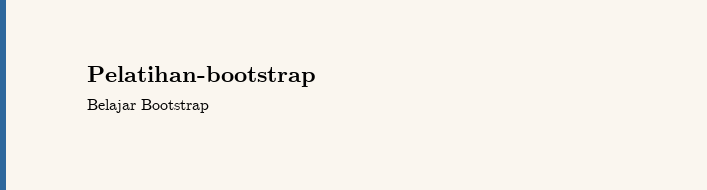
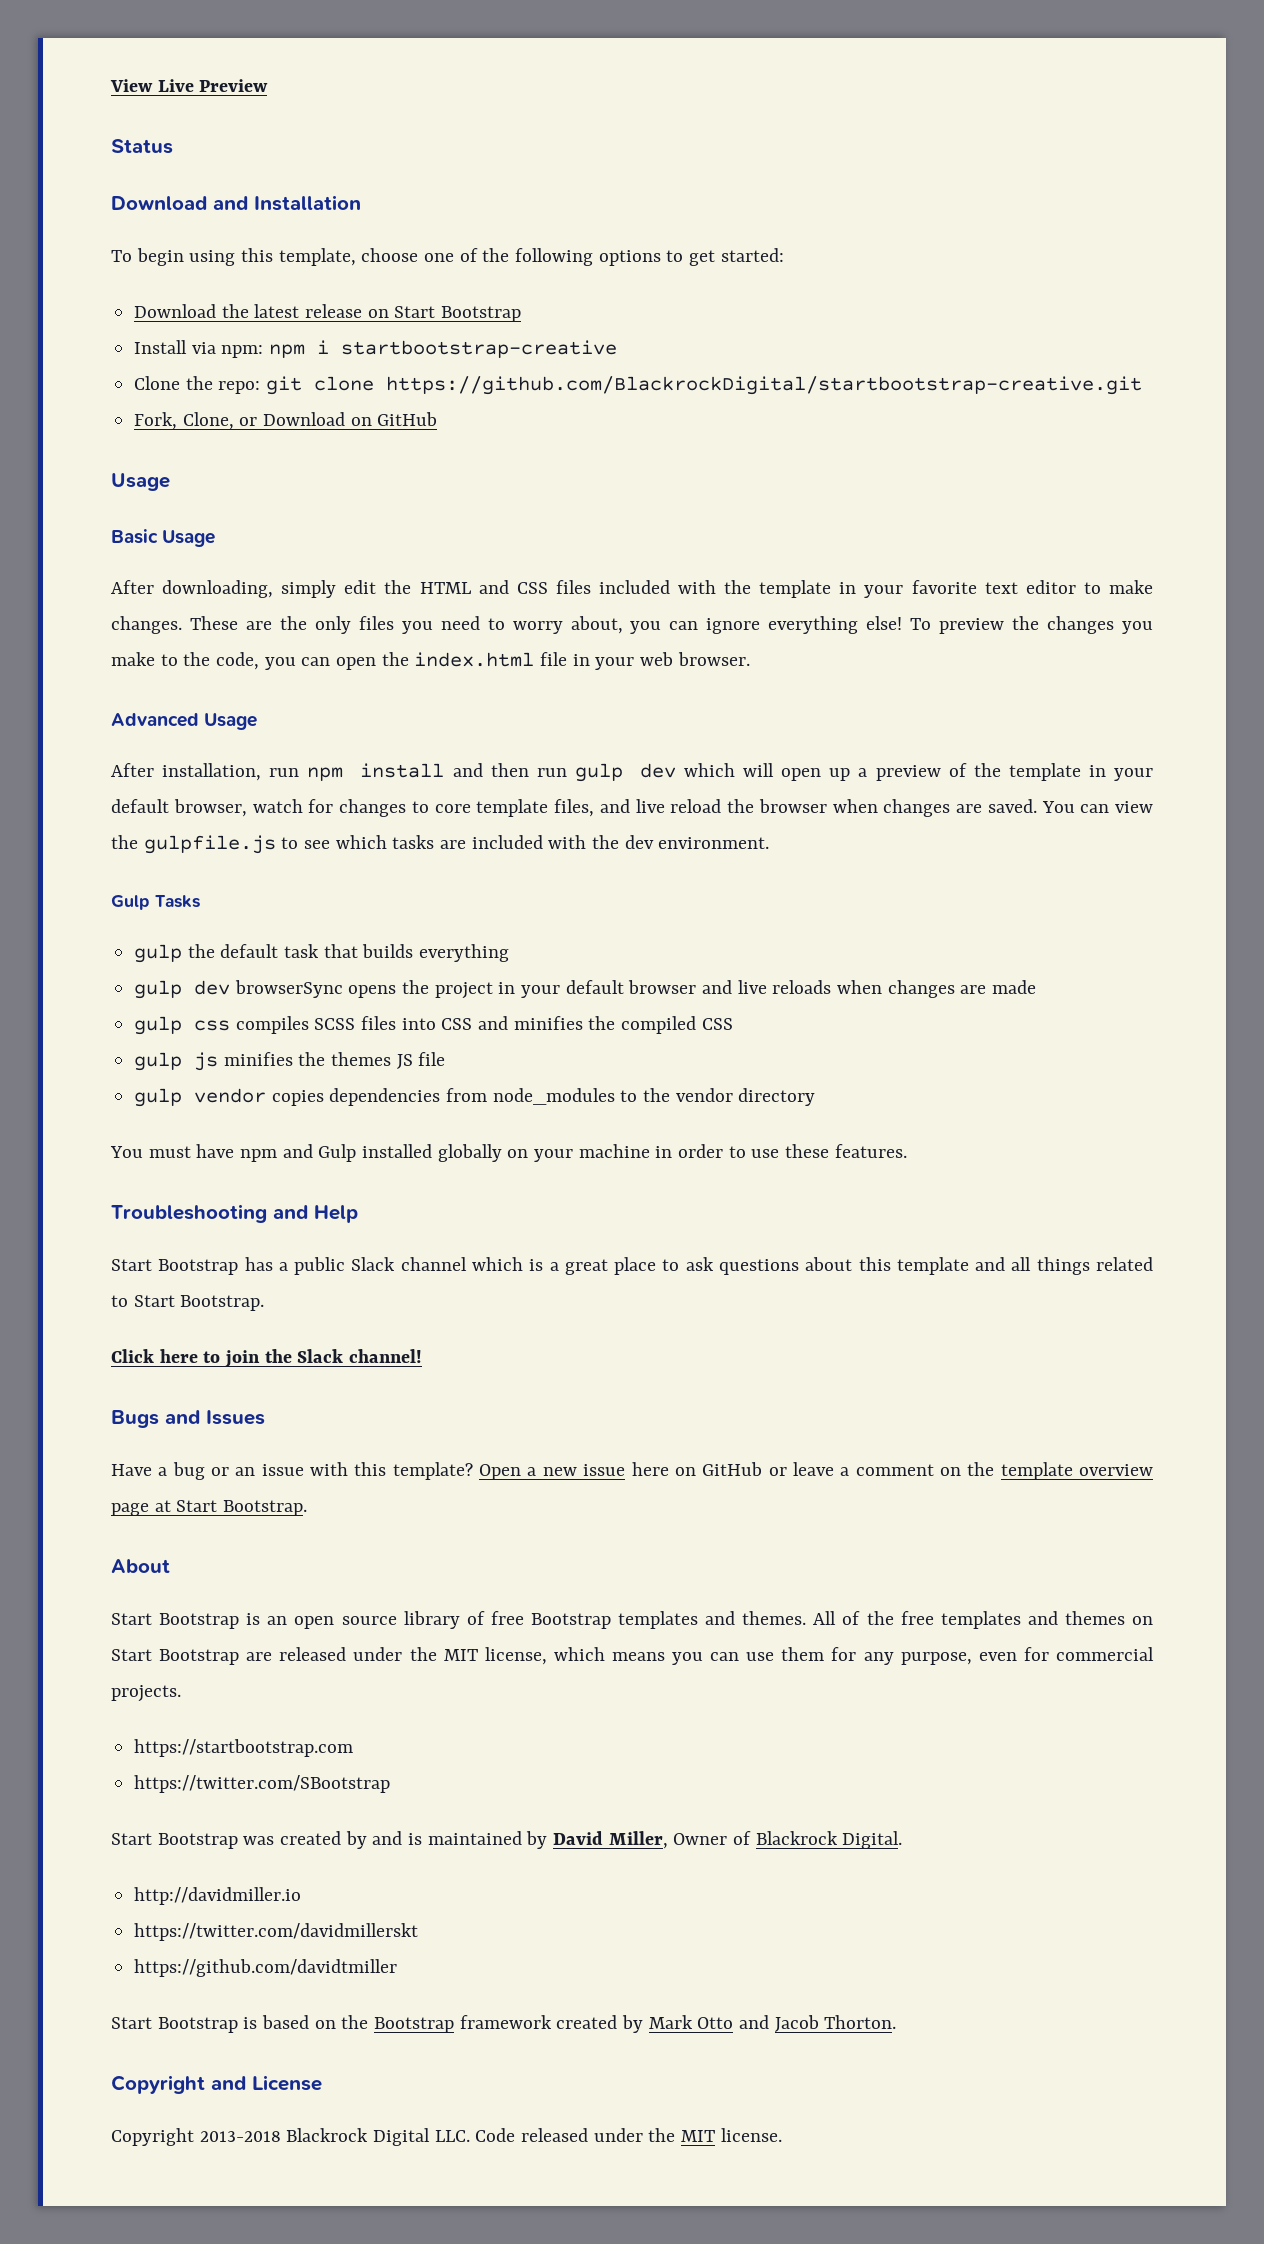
[87,66,316,87] [87,99,209,113] Pelatihan-bootstrap // Belajar Bootstrap -> [110,79,269,92] [111,139,173,154] [111,195,361,211] [111,248,784,266] [134,304,522,322] [134,340,618,358] [134,376,1143,395] [134,412,438,430] [111,473,170,491] [111,529,216,547] [111,580,1153,598] [111,616,1154,634] [111,652,750,670] [111,713,258,730] [111,763,1153,782] [111,799,1153,817] [111,835,770,854] [111,895,200,910] [134,944,510,963] [134,980,1037,999] [134,1016,733,1035] [134,1052,446,1071] [134,1088,816,1107] [110,1144,907,1162] [111,1204,358,1223] [111,1257,1154,1275] [111,1295,265,1311] [111,1349,423,1368] [111,1410,265,1428] [111,1462,1153,1480] [111,1500,308,1516] [111,1559,170,1573] [111,1611,1154,1629] [111,1647,1154,1665] [111,1685,181,1702] [134,1739,354,1757] [134,1775,391,1793] [111,1831,903,1849] [134,1887,302,1905] [134,1923,419,1941] [134,1959,398,1977] [111,2015,897,2033] [111,2075,322,2094] [111,2128,782,2146] View Live Preview // Status // Download and Installation // To begin using this template, choose one of the following options to get started: // Download the latest release on Start Bootstrap // Install via npm: npm i startbootstrap-creative // Clone the repo: git clone https://github.com/BlackrockDigital/startbootstrap-creative.git // Fork, Clone, or Download on GitHub // Usage // Basic Usage // After downloading, simply edit the HTML and CSS files included with the template in your favorite text editor to make changes. These are the only files you need to worry about, you can ignore everything else! To preview the changes you make to the code, you can open the index.html file in your web browser. // Advanced Usage // After installation, run npm install and then run gulp dev which will open up a preview of the template in your default browser, watch for changes to core template files, and live reload the browser when changes are saved. You can view the gulpfile.js to see which tasks are included with the dev environment. // Gulp Tasks // gulp the default task that builds everything // gulp dev browserSync opens the project in your default browser and live reloads when changes are made // gulp css compiles SCSS files into CSS and minifies the compiled CSS // gulp js minifies the themes JS file // gulp vendor copies dependencies from node_modules to the vendor directory // You must have npm and Gulp installed globally on your machine in order to use these features. // Troubleshooting and Help // Start Bootstrap has a public Slack channel which is a great place to ask questions about this template and all things related to Start Bootstrap. // Click here to join the Slack channel! // Bugs and Issues // Have a bug or an issue with this template? Open a new issue here on GitHub or leave a comment on the template overview page at Start Bootstrap. // About // Start Bootstrap is an open source library of free Bootstrap templates and themes. All of the free templates and themes on Start Bootstrap are released under the MIT license, which means you can use them for any purpose, even for commercial projects. // https://startbootstrap.com // https://twitter.com/SBootstrap // Start Bootstrap was created by and is maintained by David Miller, Owner of Blackrock Digital. // http://davidmiller.io // https://twitter.com/davidmillerskt // https://github.com/davidtmiller // Start Bootstrap is based on the Bootstrap framework created by Mark Otto and Jacob Thorton. // Copyright and License // Copyright 2013-2018 Blackrock Digital LLC. Code released under the MIT license.

